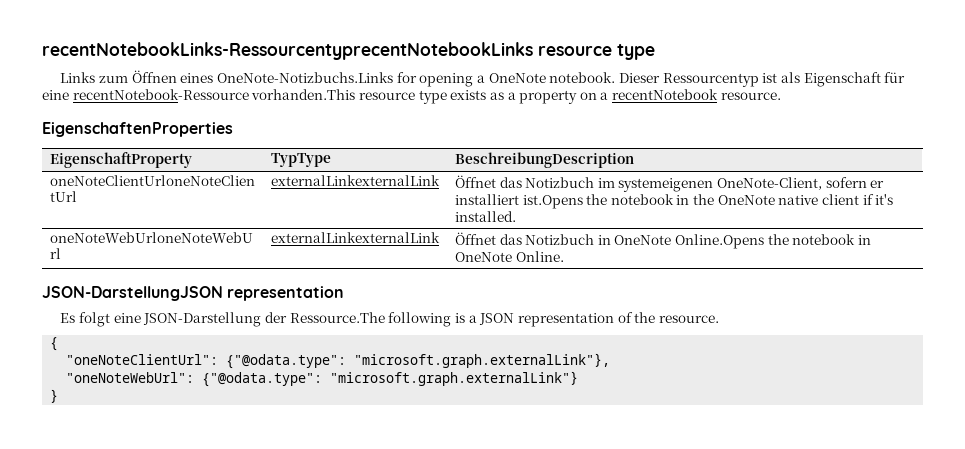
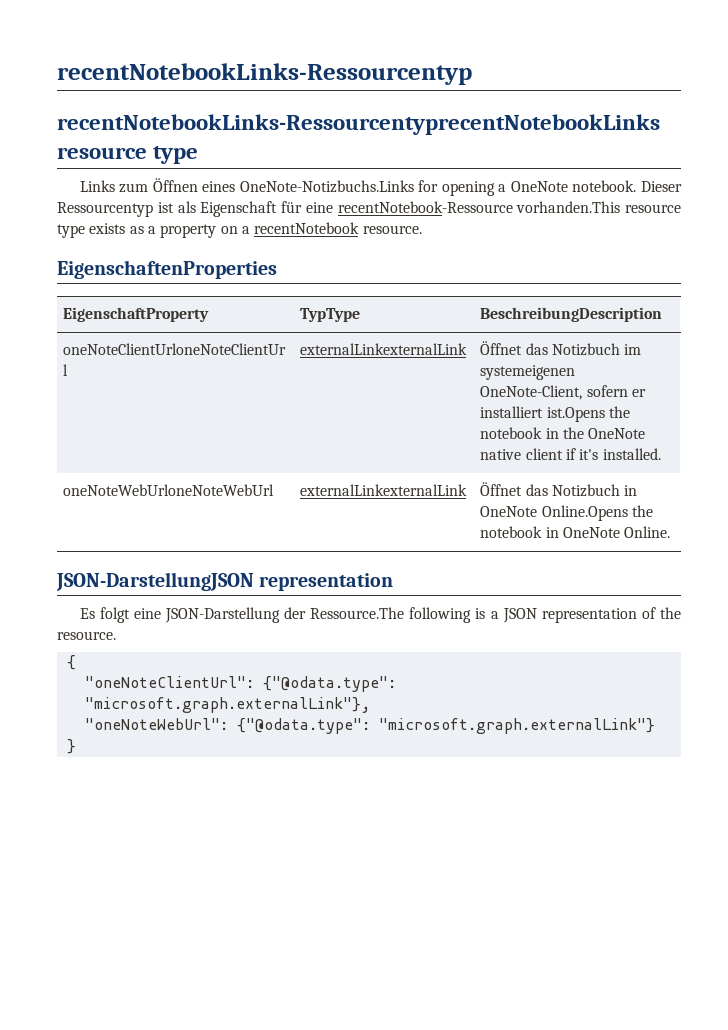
(42, 51) none -> [57,63,472,85] recentNotebookLinks-Ressourcentyp //

